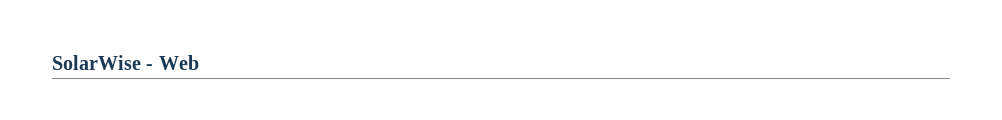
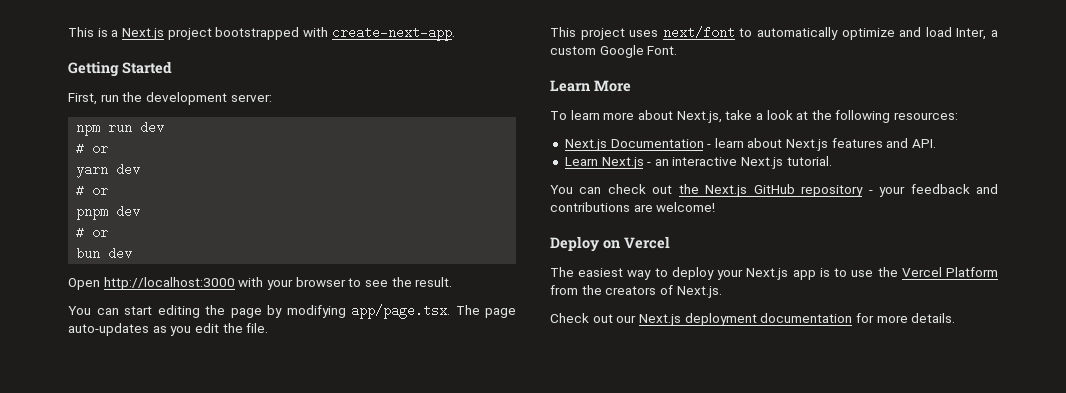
[52,55,199,70] SolarWise - Web -> [68,26,455,41] [68,61,172,77] [68,92,272,105] [76,121,165,136] [76,142,109,155] [76,163,141,178] [76,184,109,197] [76,205,141,220] [76,226,109,239] [76,247,133,260] [68,277,453,290] [68,304,516,319] [68,323,269,336] [550,26,999,40] [550,45,678,58] [550,80,631,92] [550,110,959,123] [564,138,937,151] [564,156,832,169] [550,184,998,197] [550,202,716,212] [550,236,670,252] [550,267,998,280] [550,285,722,298] [550,313,956,326] This is a Next.js project bootstrapped with create-next-app. // Getting Started // First, run the development server: // npm run dev // # or // yarn dev // # or // pnpm dev // # or // bun dev // Open http://localhost:3000 with your browser to see the result. // You can start editing the page by modifying app/page.tsx. The page auto-updates as you edit the file. // This project uses next/font to automatically optimize and load Inter, a custom Google Font. // Learn More // To learn more about Next.js, take a look at the following resources: // Next.js Documentation - learn about Next.js features and API. // Learn Next.js - an interactive Next.js tutorial. // You can check out the Next.js GitHub repository - your feedback and contributions are welcome! // Deploy on Vercel // The easiest way to deploy your Next.js app is to use the Vercel Platform from the creators of Next.js. // Check out our Next.js deployment documentation for more details.

